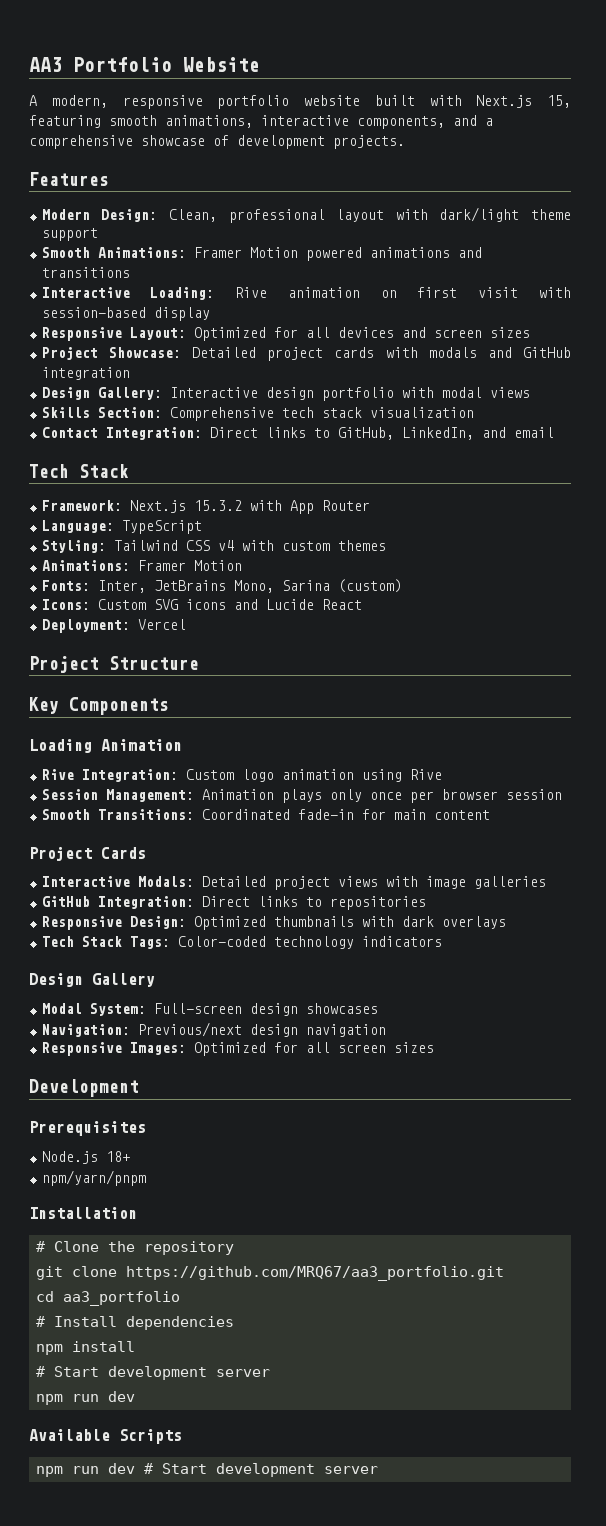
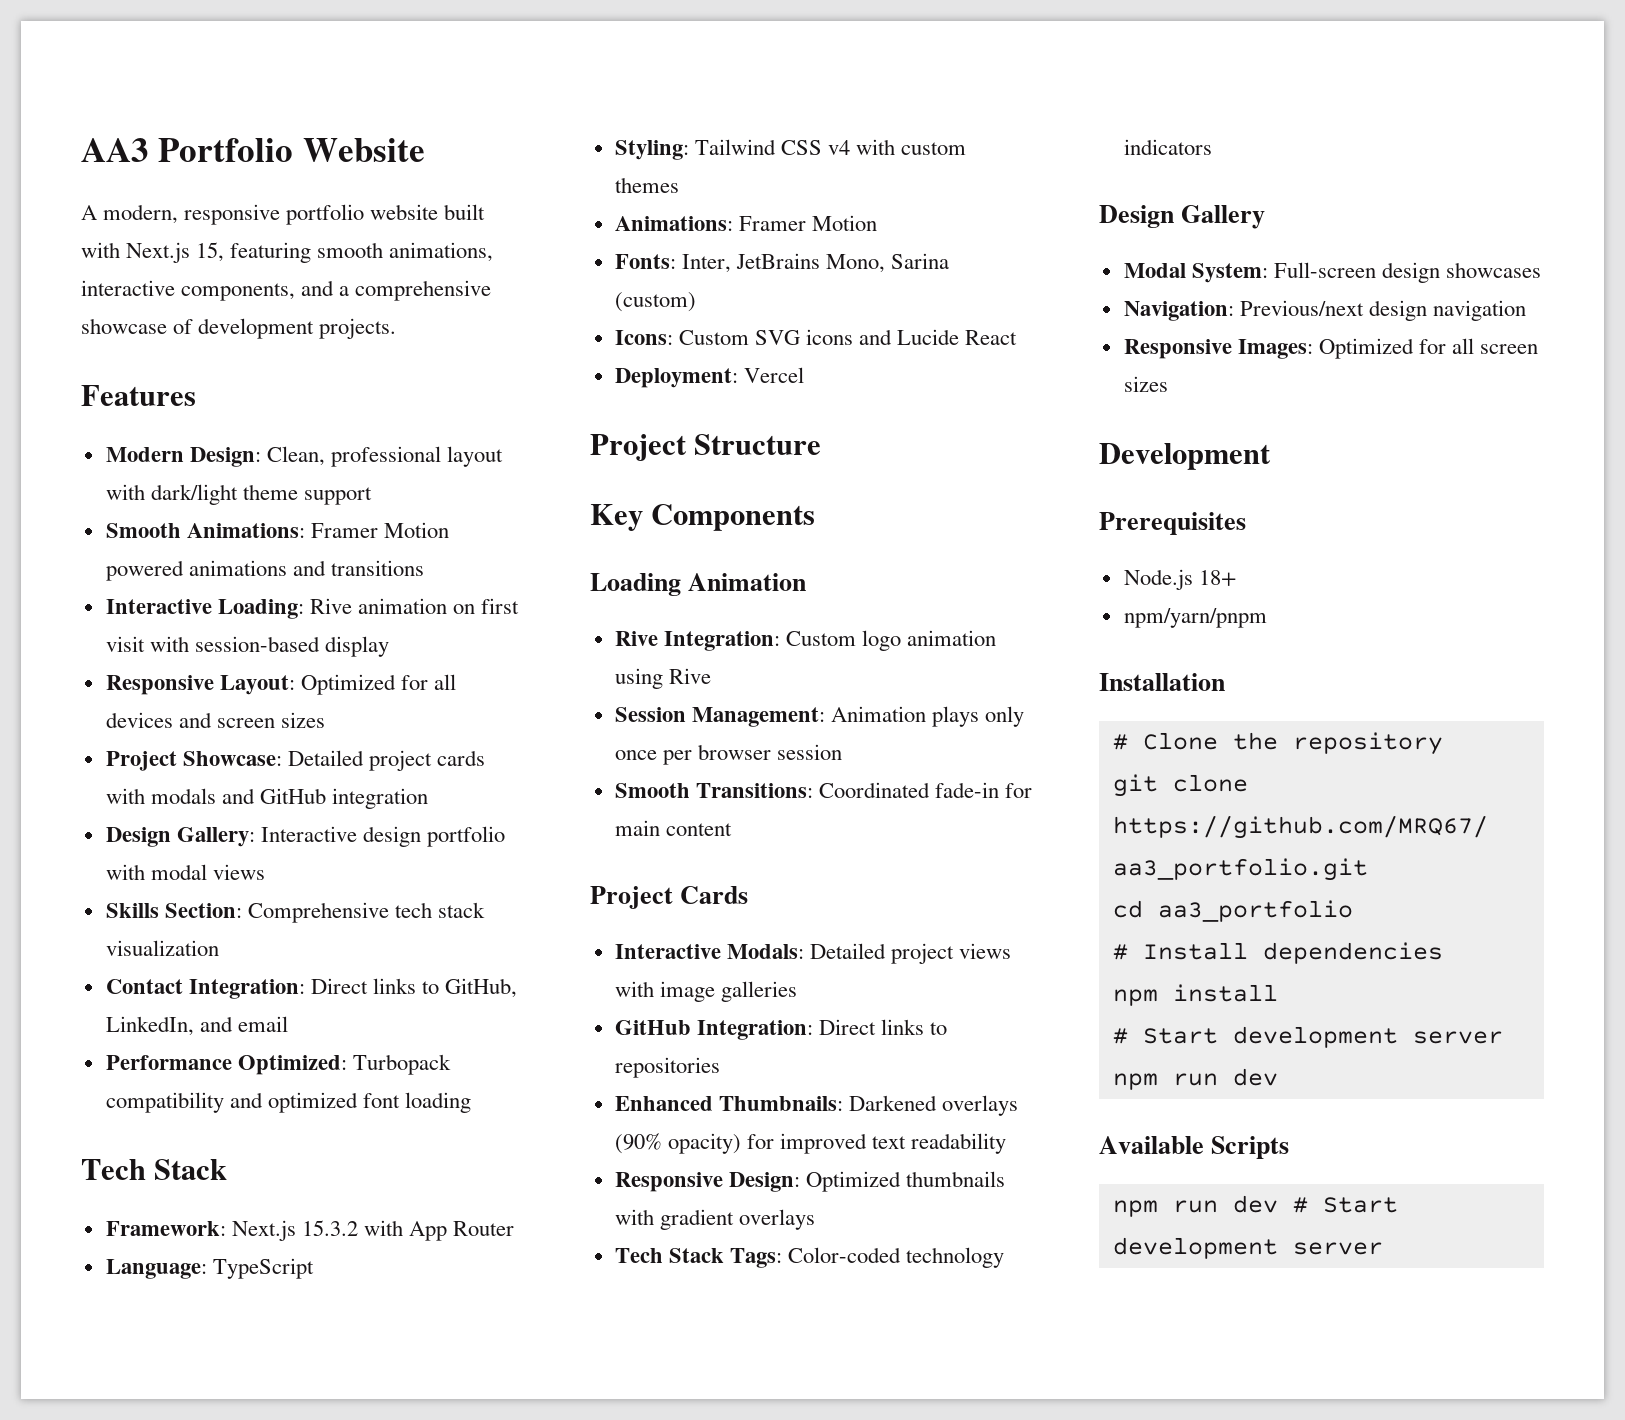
(554, 432) none -> [105,1054,451,1075] [105,1092,472,1113] // Performance Optimized: Turbopack compatibility and optimized font loading
(426, 903) none -> [614,1095,1018,1116] [614,1133,1007,1154] // Enhanced Thumbnails: Darkened overlays (90% opacity) for improved text readability
[401,916,434,927] dark -> [659,1209,734,1230] gradient

